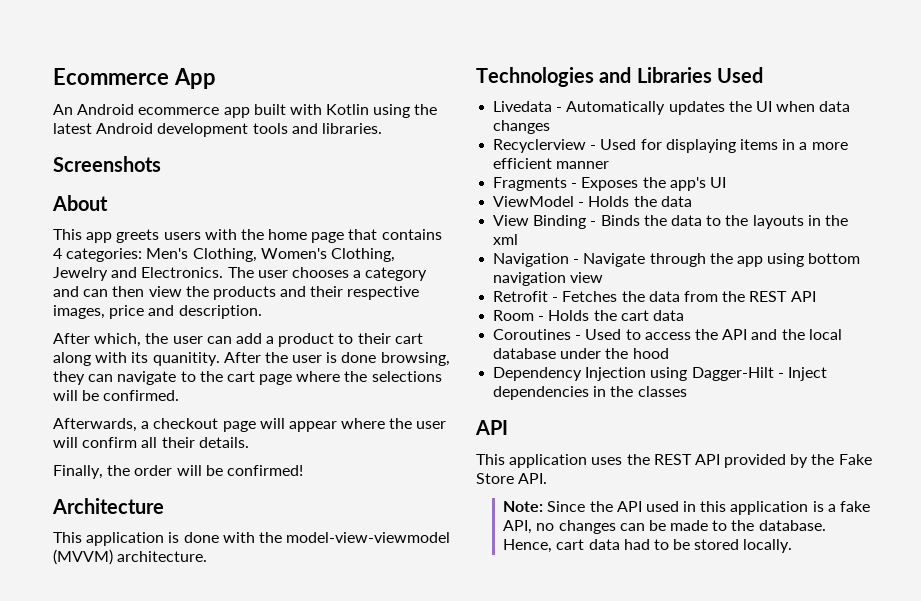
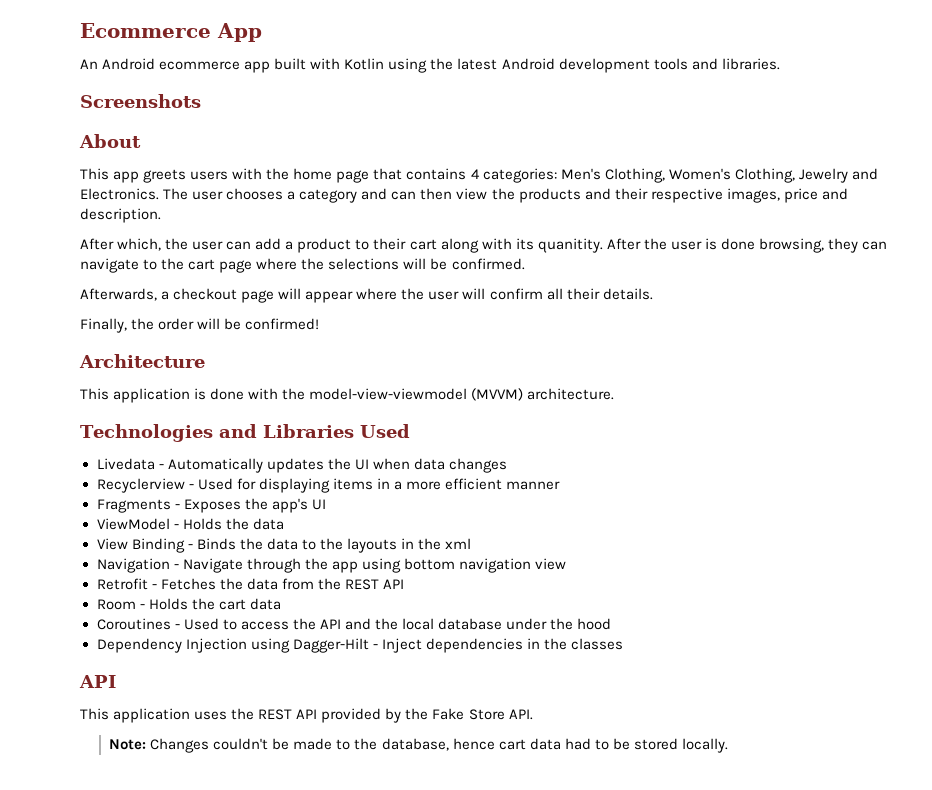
[547,501,871,515] [503,520,645,534] Since the API used in this application is a fake API, no changes can -> [150,738,269,753] Changes couldn't
[758,520,826,531] [503,539,553,553] database. Hence, -> [381,738,495,751] database, hence

